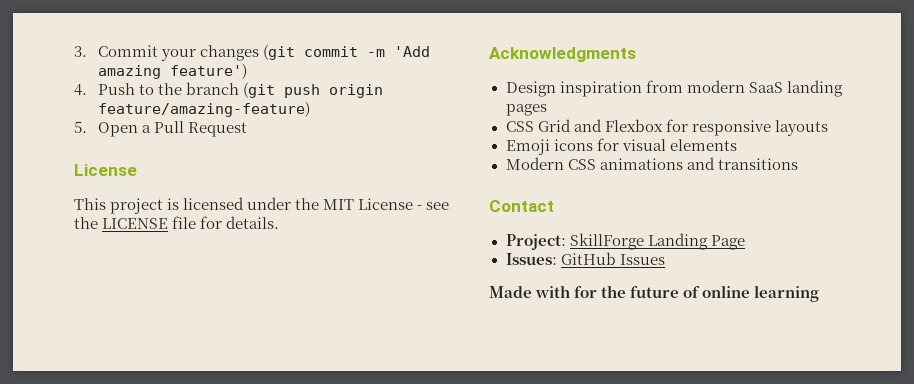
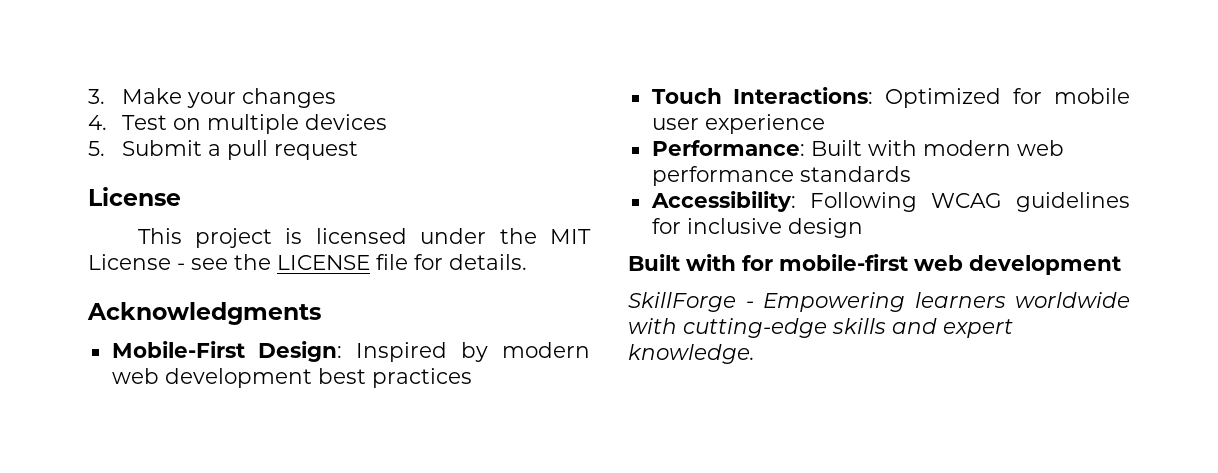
[97,45,158,57] Commit -> [122,88,183,104] Make
[262,44,430,60] [97,63,247,79] [74,82,383,98] [97,101,310,117] [74,121,247,137] (git commit -m 'Add amazing feature') // 4. Push to the branch (git push origin feature/amazing-feature) // 5. Open a Pull Request -> [88,114,388,134] [88,140,359,160] // 4. Test on multiple devices // 5. Submit a pull request
[505,80,843,97] [505,104,547,116] [505,119,828,136] [505,138,737,155] [505,157,798,170] [489,200,554,212] [505,233,745,250] [505,252,665,265] [489,285,820,302] Design inspiration from modern SaaS landing pages // CSS Grid and Flexbox for responsive layouts // Emoji icons for visual elements // Modern CSS animations and transitions // Contact // Project: SkillForge Landing Page // Issues: GitHub Issues // Made with for the future of online learning -> [111,341,590,362] [111,368,472,388] [651,87,1130,108] [651,114,825,134] [651,140,1064,156] [651,166,911,186] [650,191,1130,212] [651,218,863,238] [628,254,1121,275] [628,292,1130,312] [628,318,1013,338] [628,344,755,364] Mobile-First Design: Inspired by modern web development best practices // Touch Interactions: Optimized for mobile user experience // Performance: Built with modern web performance standards // Accessibility: Following WCAG guidelines for inclusive design // Built with for mobile-first web development // SkillForge - Empowering learners worldwide with cutting-edge skills and expert knowledge.

